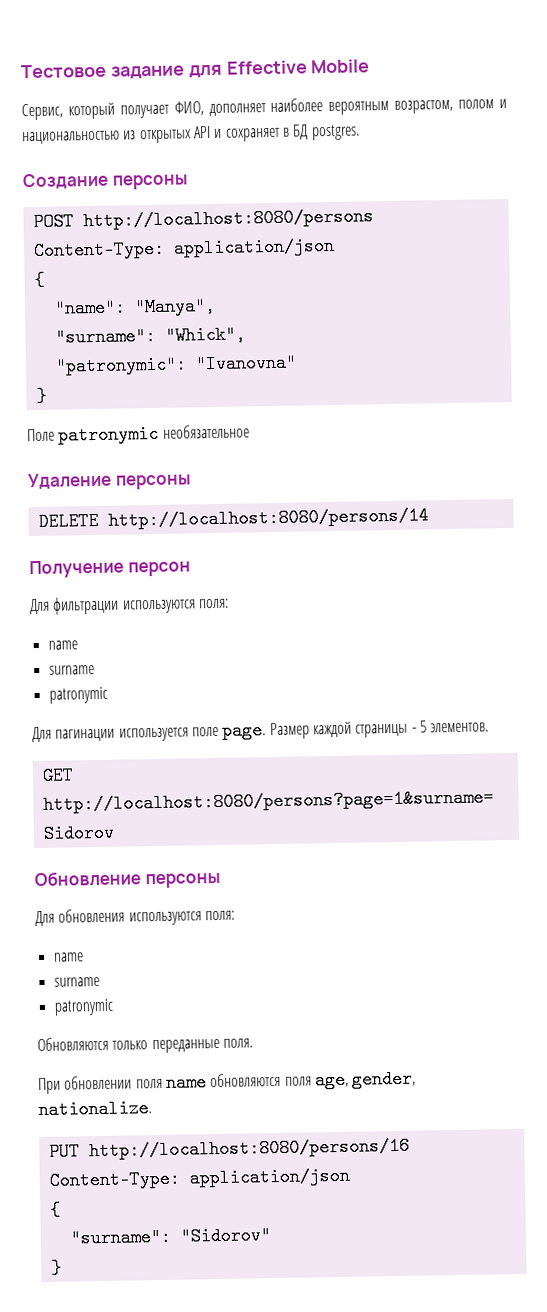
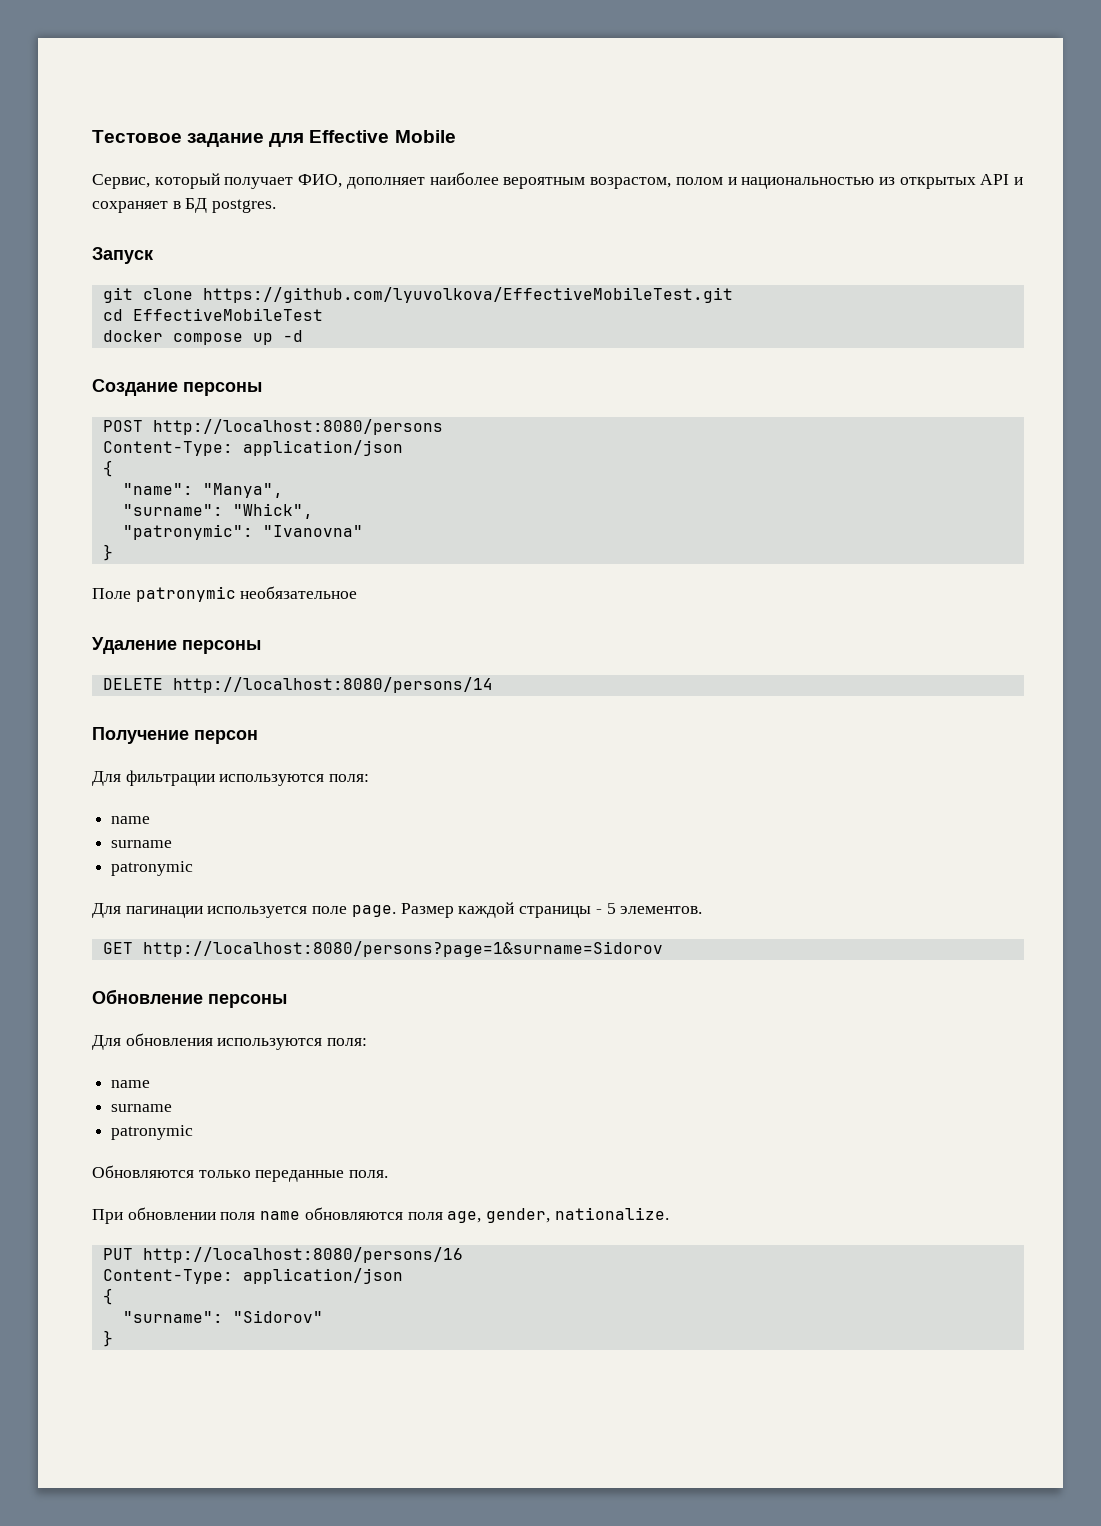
(360, 132) none -> [92,247,154,264] [102,287,733,303] [102,308,323,321] [102,330,303,345] // Запуск // git clone https://github.com/lyuvolkova/EffectiveMobileTest.git // cd EffectiveMobileTest // docker compose up -d

